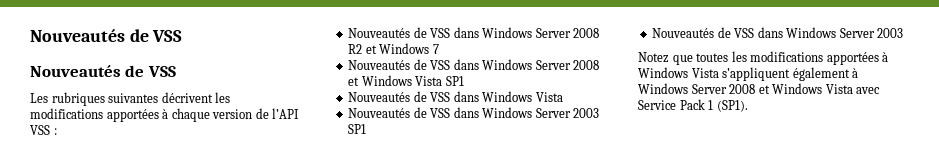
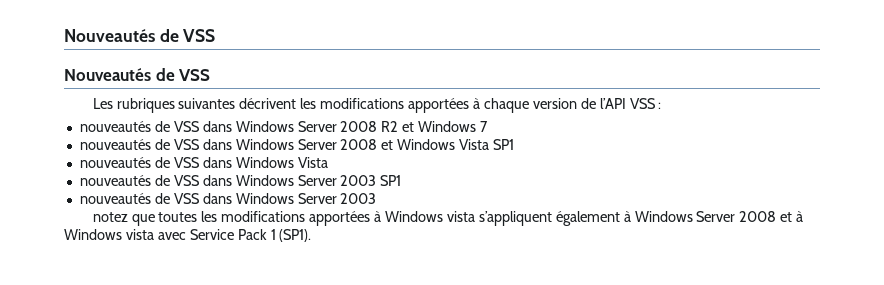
[348,28,411,38] Nouveautés -> [79,121,151,132] nouveautés
[348,60,411,70] Nouveautés -> [79,139,151,150] nouveautés
[348,92,411,102] Nouveautés -> [79,157,151,168] nouveautés
[348,108,411,118] Nouveautés -> [79,175,151,186] nouveautés
[652,28,715,38] Nouveautés -> [79,193,151,204] nouveautés
[638,52,669,63] Notez -> [92,212,128,222] notez
[691,68,719,78] Vista -> [446,211,475,222] vista
[772,83,853,94] Windows Vista -> [796,211,804,222] [64,229,154,240] à Windows vista

